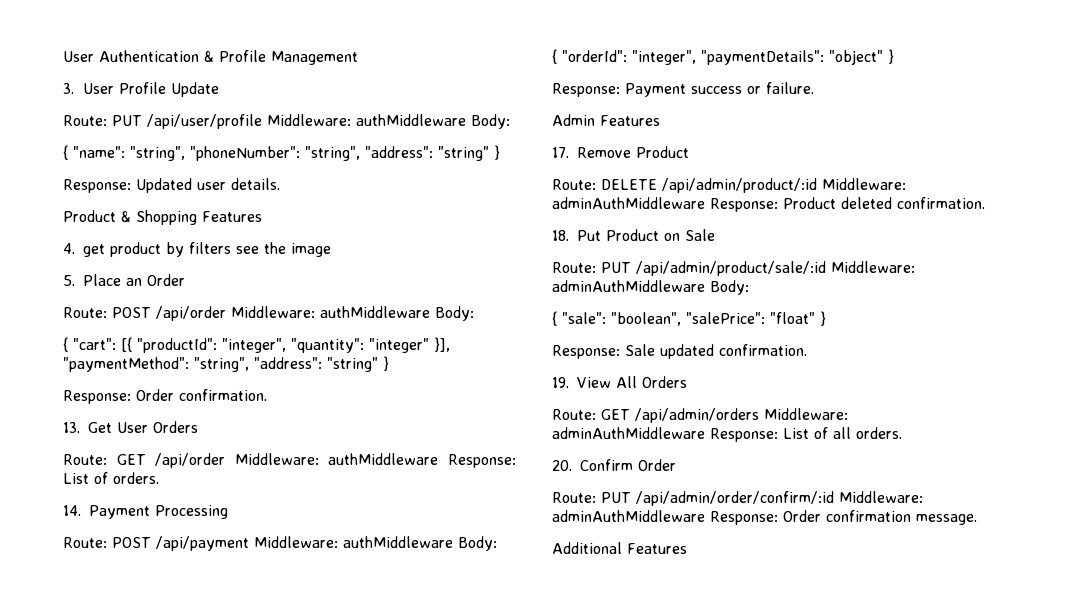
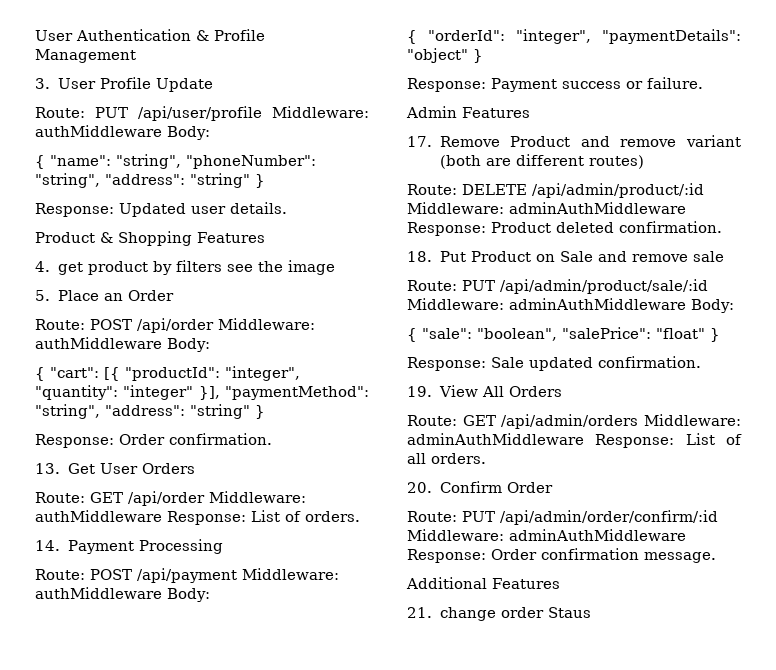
(689, 152) none -> [580,135,741,147] [439,154,644,169] and remove variant (both are different routes)
(715, 235) none -> [597,251,724,262] and remove sale
(687, 548) none -> [407,607,591,621] // 21. change order Staus

